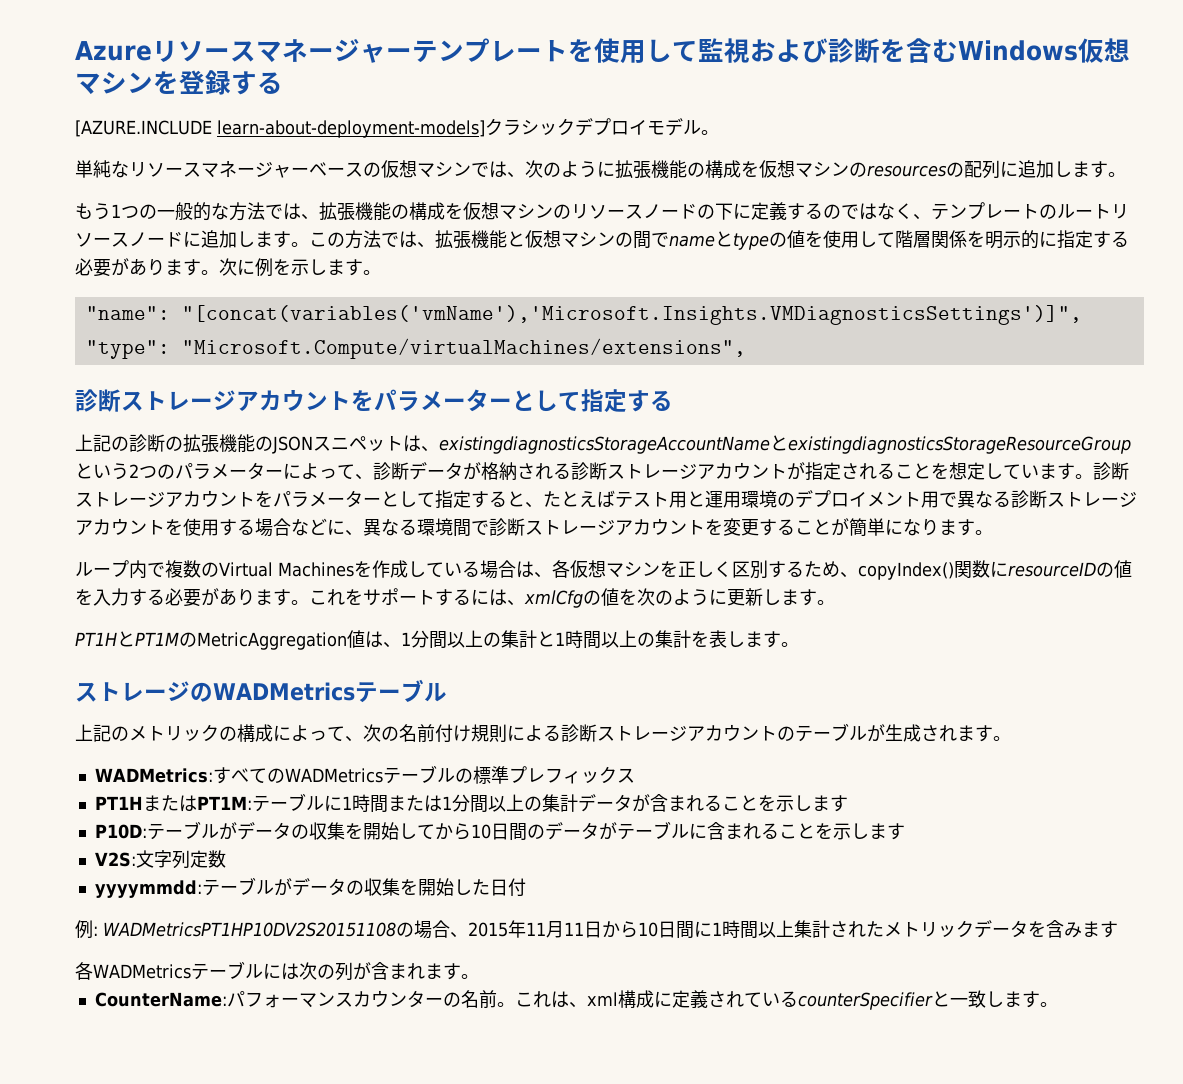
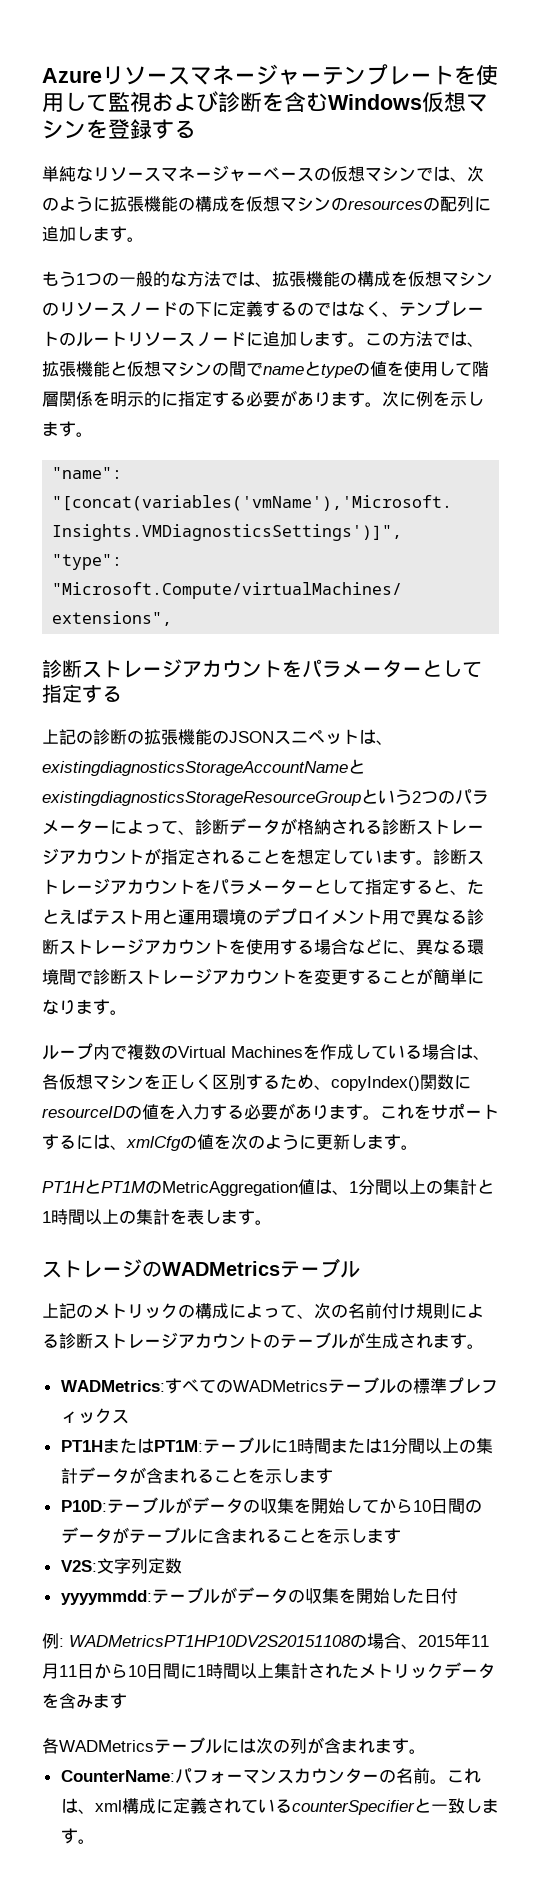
[75,118,719,138] // [AZURE.INCLUDE learn-about-deployment-models]クラシックデプロイモデル。 -> (196, 129) none

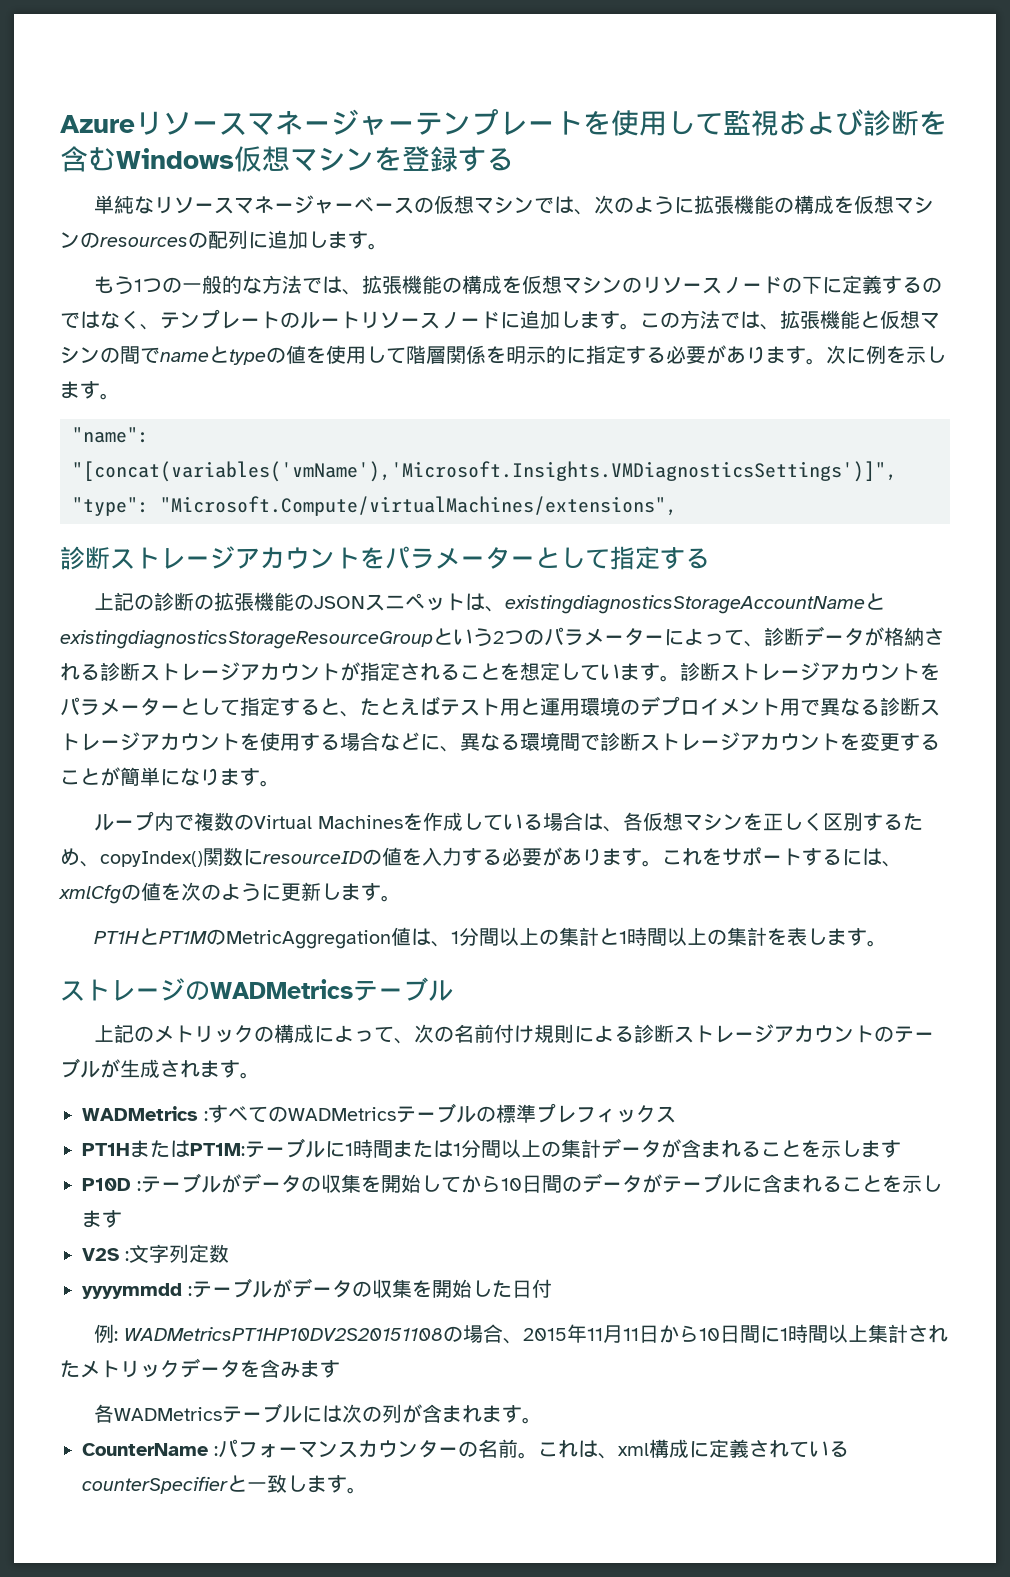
[60,1380,165,1392] WADMetrics: -> [82,1106,208,1121] WADMetrics :
[60,1500,107,1512] P10D: -> [82,1178,141,1191] P10D :
[60,1560,97,1572] V2S: -> [82,1248,129,1261] V2S :
[60,1590,152,1605] yyyymmdd: -> [82,1283,192,1299] yyyymmdd :
[60,1770,175,1782] CounterName: -> [82,1443,218,1456] CounterName :

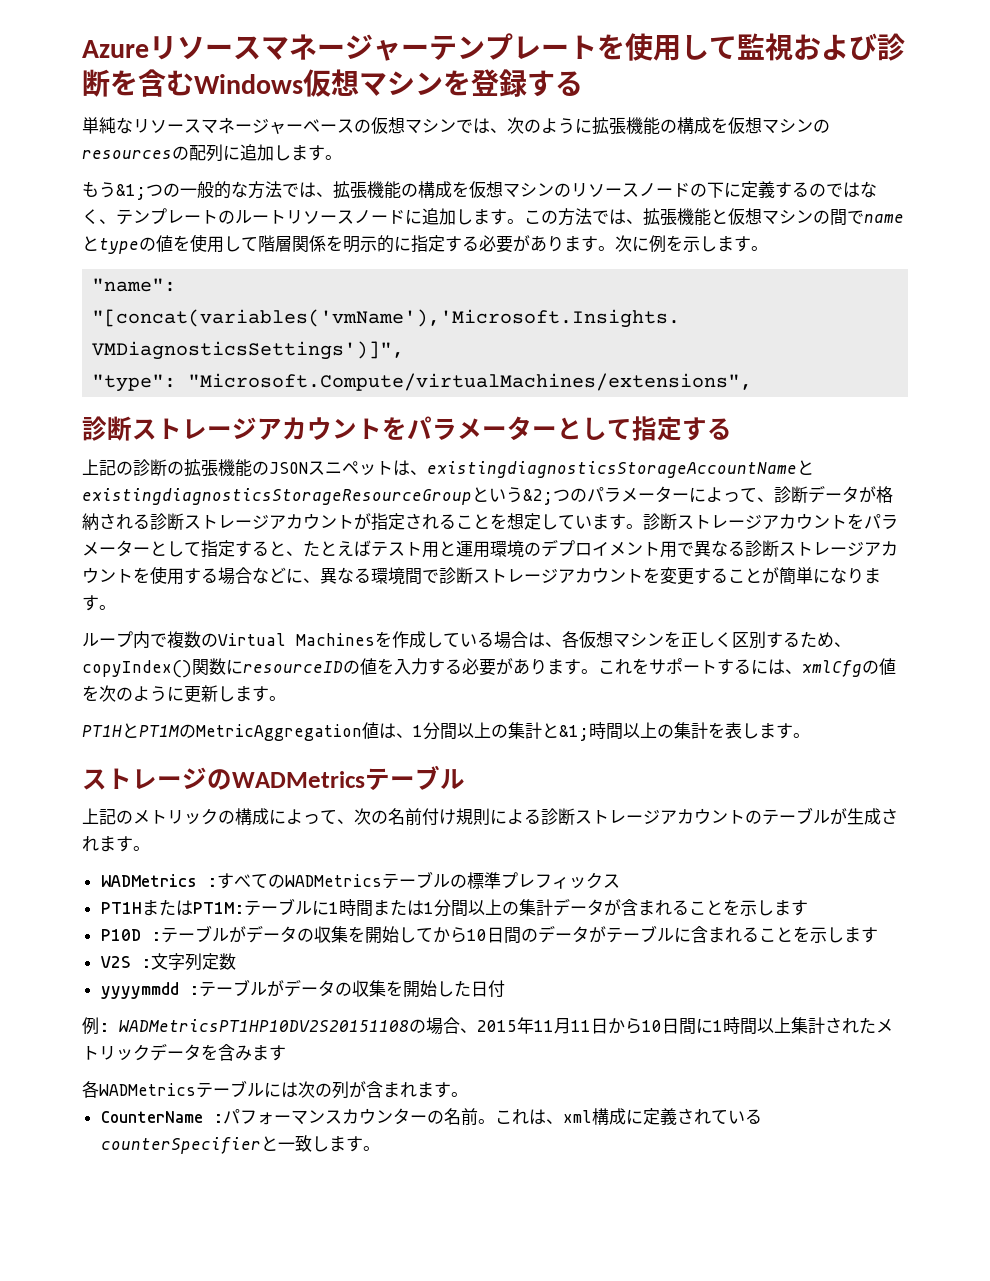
[134,279,143,292] 1 -> [116,184,146,200] &1;
[493,631,504,644] 2 -> [523,489,553,505] &2;
[619,931,628,944] 1 -> [559,725,589,741] &1;

